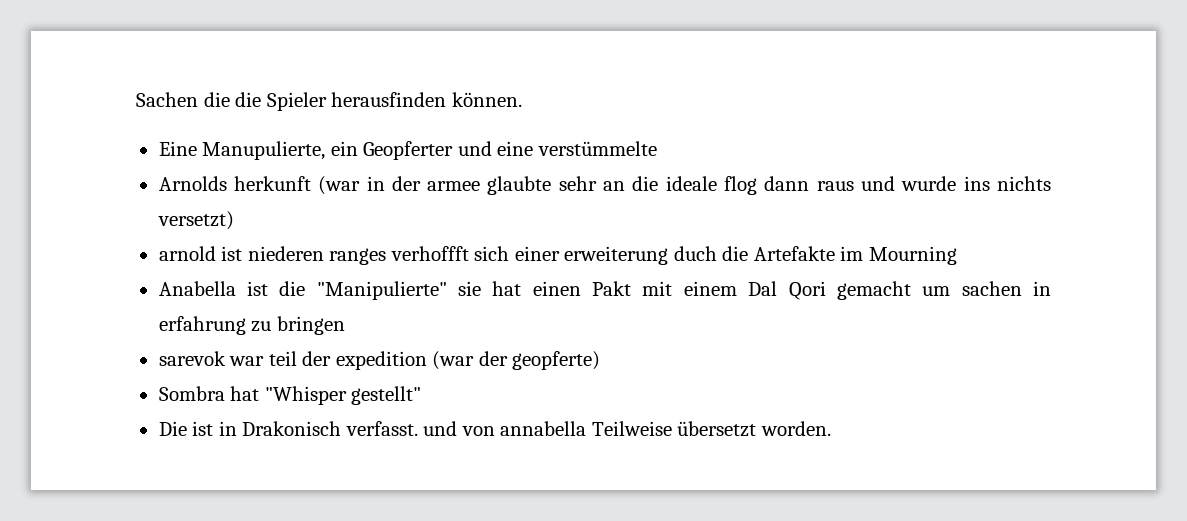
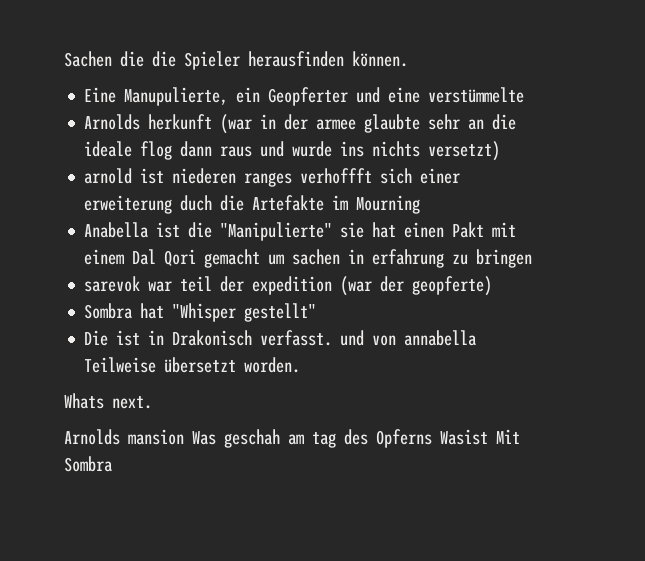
(831, 428) none -> [64,393,152,409] [64,429,520,448] [64,456,112,472] // Whats next. // Arnolds mansion Was geschah am tag des Opferns Wasist Mit Sombra

